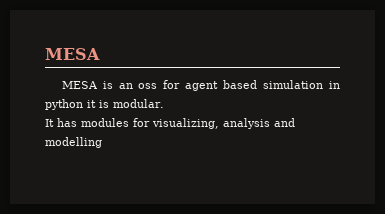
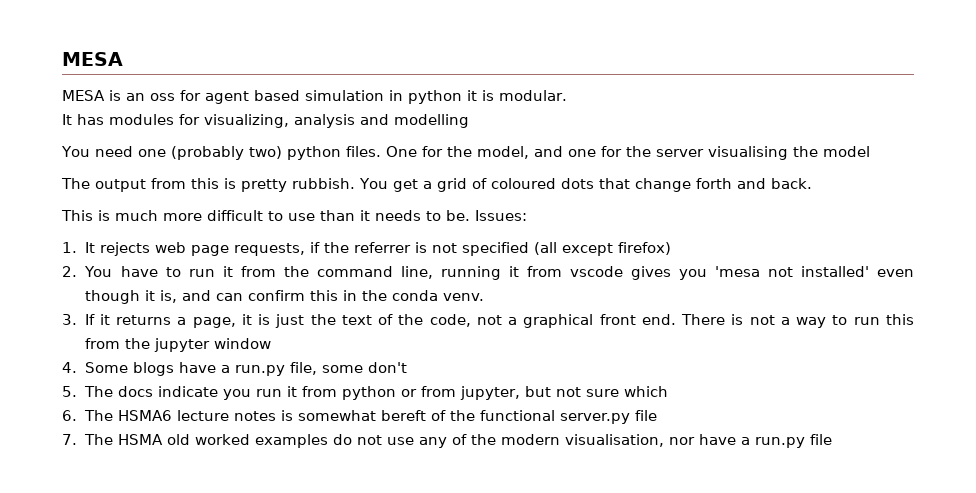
(102, 142) none -> [61,146,870,160] [61,178,812,192] [61,210,527,221] [62,242,671,256] [62,266,915,280] [84,290,485,304] [62,314,914,328] [84,338,271,352] [62,362,407,376] [62,386,668,400] [62,410,658,424] [62,434,832,448] // You need one (probably two) python files. One for the model, and one for the server visualising the model // The output from this is pretty rubbish. You get a grid of coloured dots that change forth and back. // This is much more difficult to use than it needs to be. Issues: // 1. It rejects web page requests, if the referrer is not specified (all except firefox) // 2. You have to run it from the command line, running it from vscode gives you 'mesa not installed' even though it is, and can confirm this in the conda venv. // 3. If it returns a page, it is just the text of the code, not a graphical front end. There is not a way to run this from the jupyter window // 4. Some blogs have a run.py file, some don't // 5. The docs indicate you run it from python or from jupyter, but not sure which // 6. The HSMA6 lecture notes is somewhat bereft of the functional server.py file // 7. The HSMA old worked examples do not use any of the modern visualisation, nor have a run.py file

